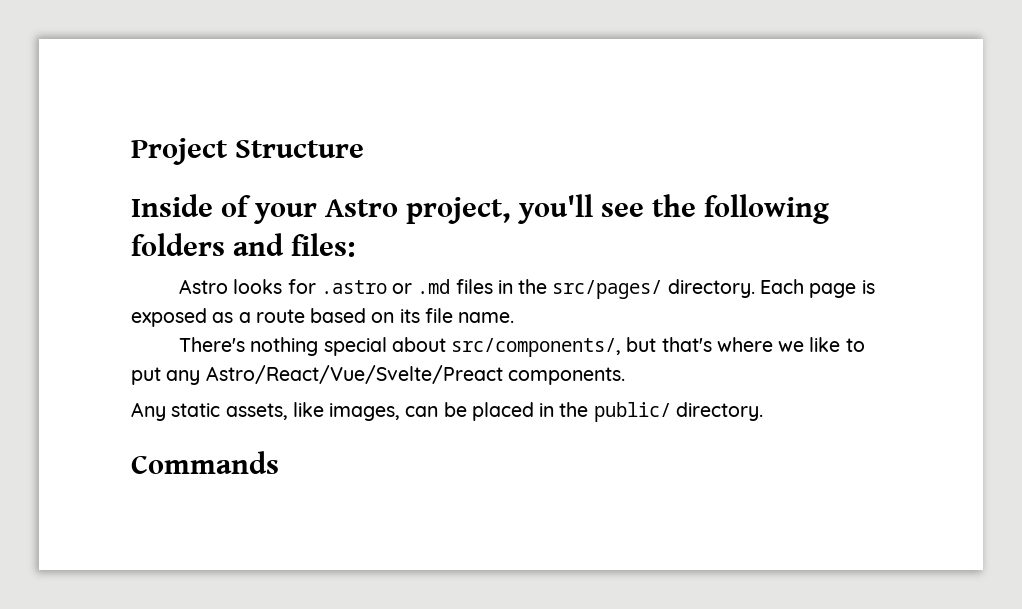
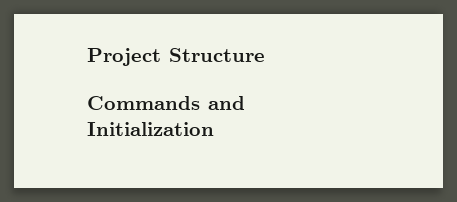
[131,194,829,224] [131,233,356,257] [179,279,875,299] [131,308,515,327] [179,337,865,357] [131,365,625,385] [131,402,763,422] [131,451,279,474] Inside of your Astro project, you'll see the following folders and files: // Astro looks for .astro or .md files in the src/pages/ directory. Each page is exposed as a route based on its file name. // There's nothing special about src/components/, but that's where we like to put any Astro/React/Vue/Svelte/Preact components. // Any static assets, like images, can be placed in the public/ directory. // Commands -> [87,96,245,110] [87,122,214,136] Commands and Initialization

